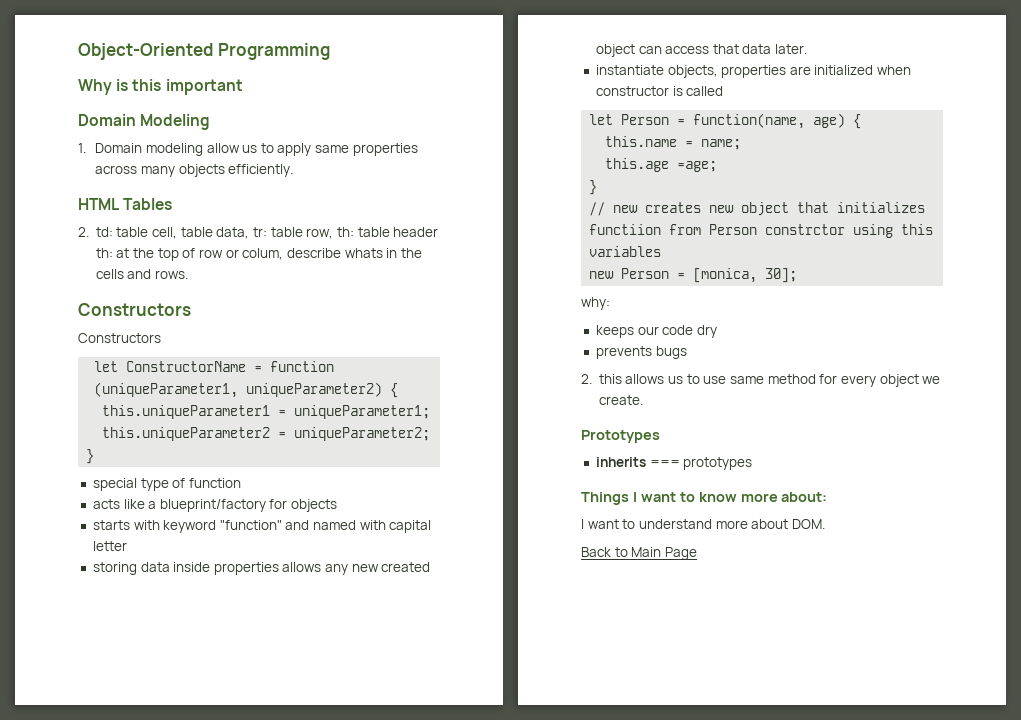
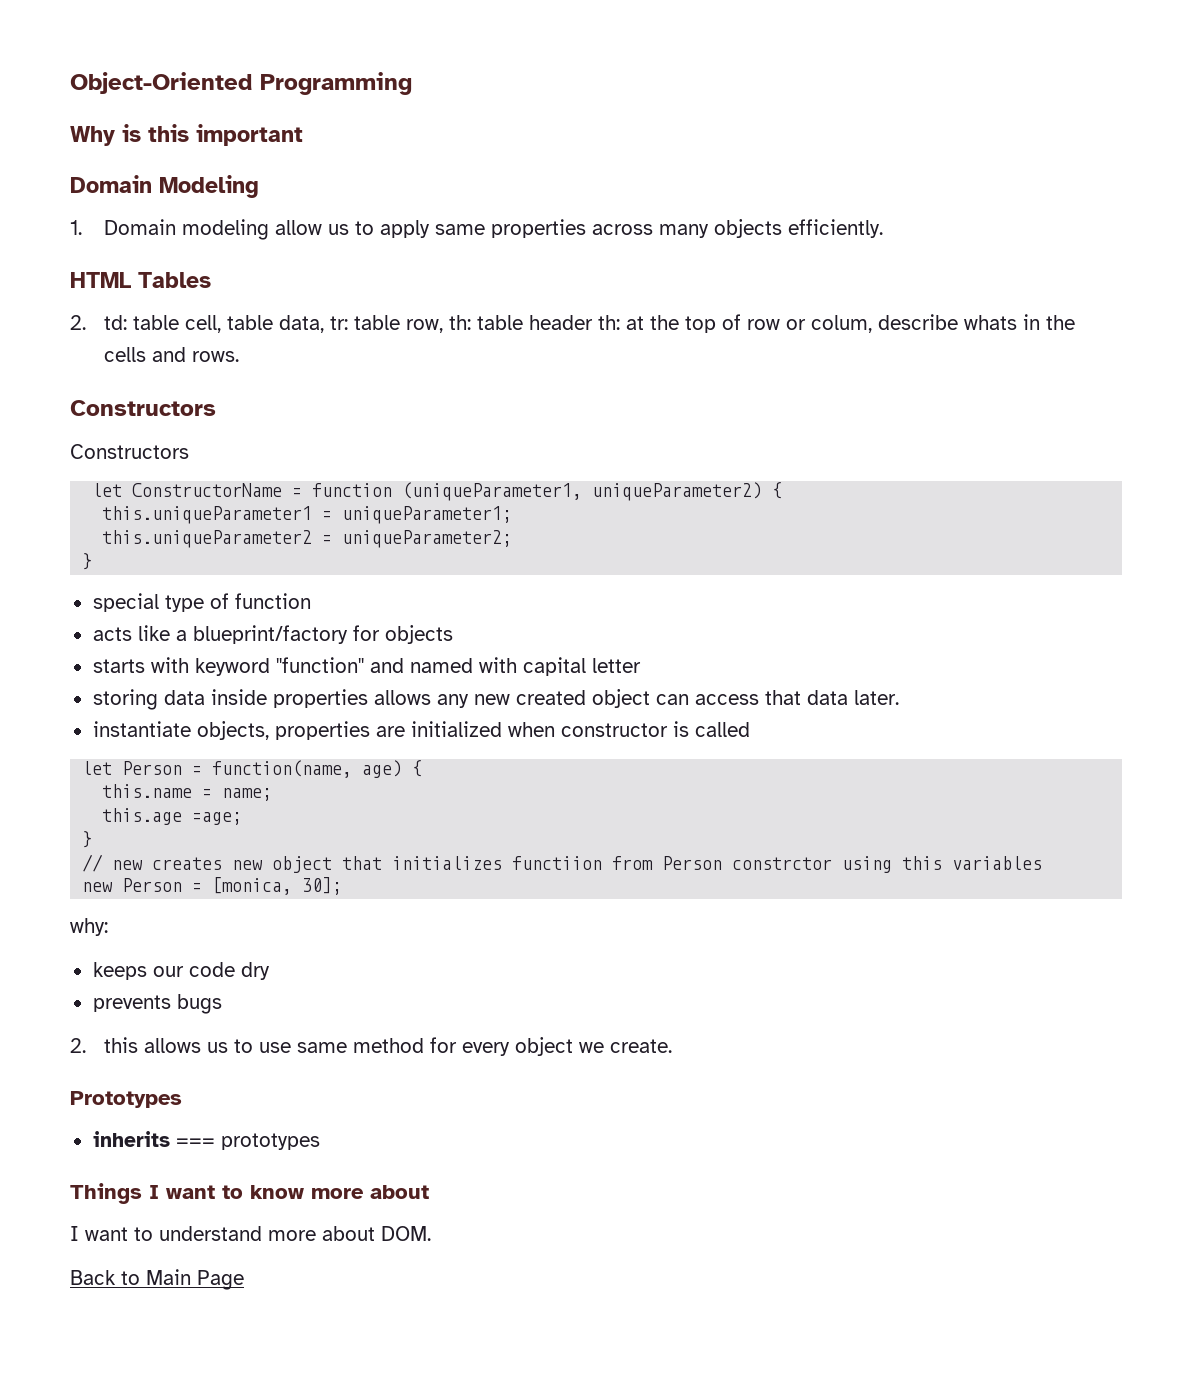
[781,492,828,502] about: -> [370,1185,429,1199] about

